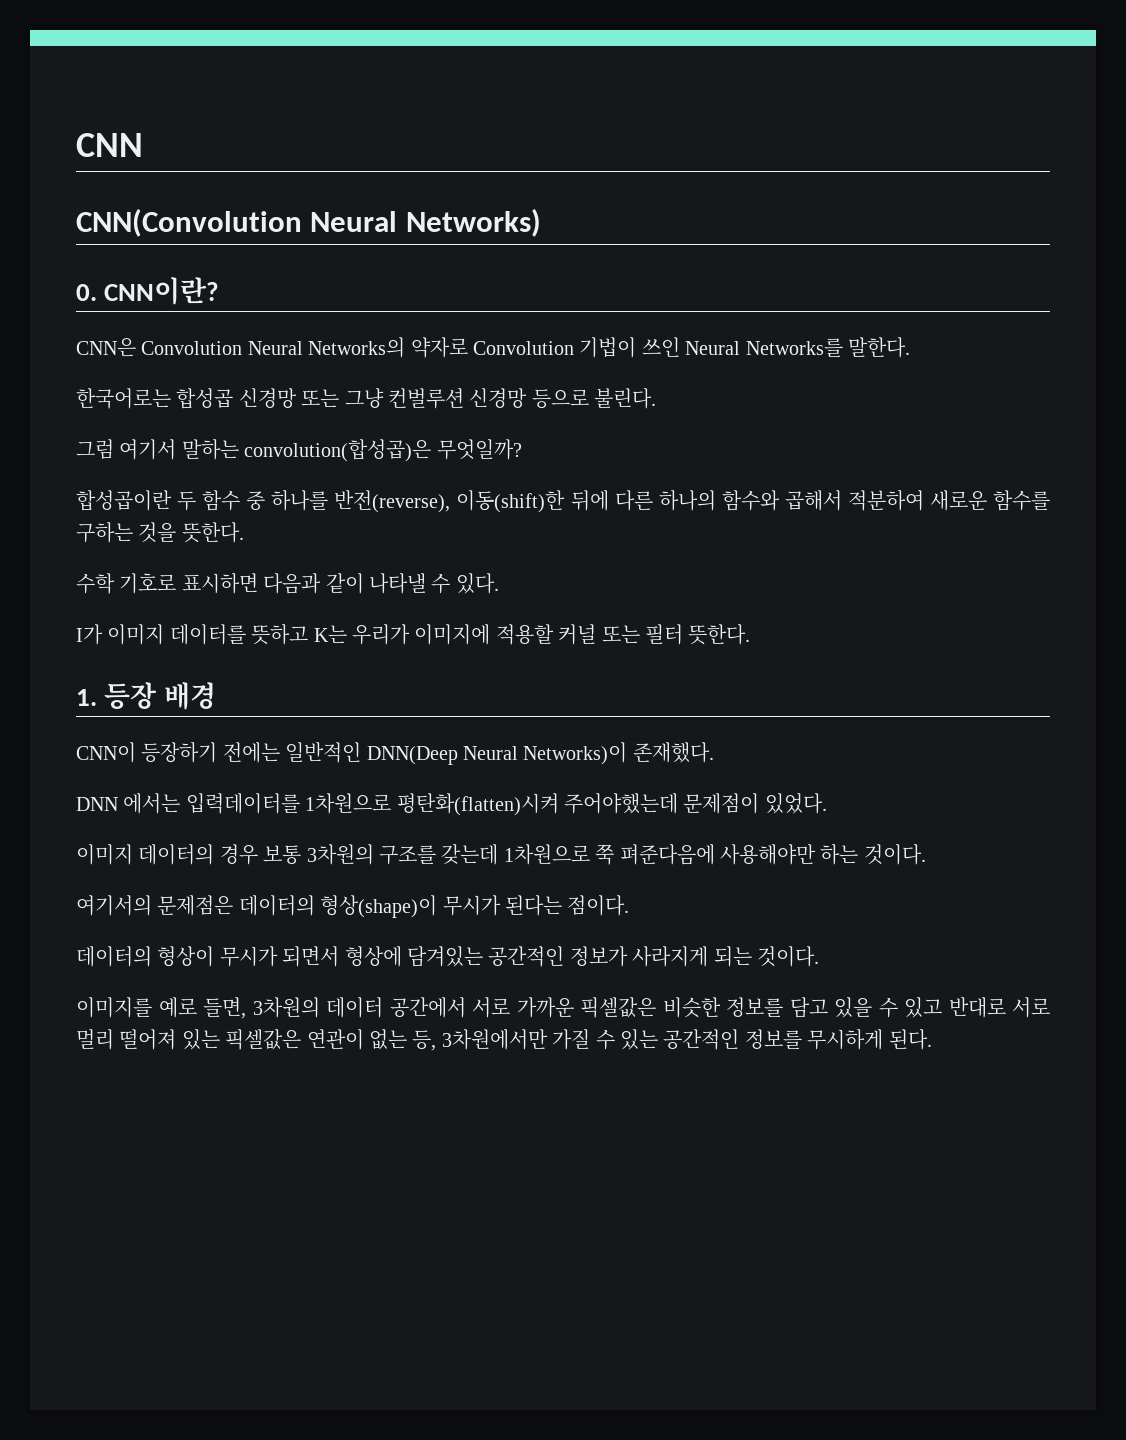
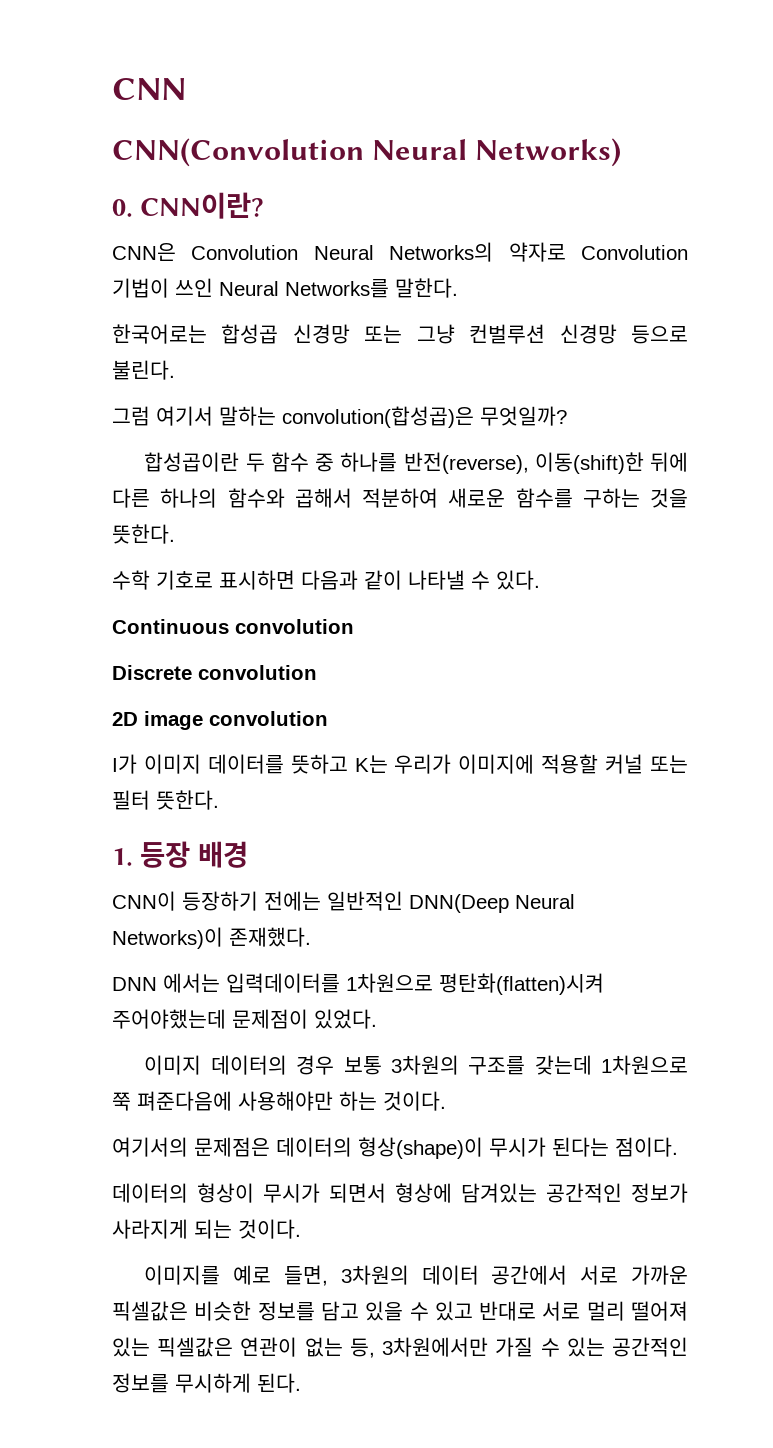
(499, 583) none -> [112,619,354,634] [112,665,317,680] [112,711,328,730] // Continuous convolution // Discrete convolution // 2D image convolution

